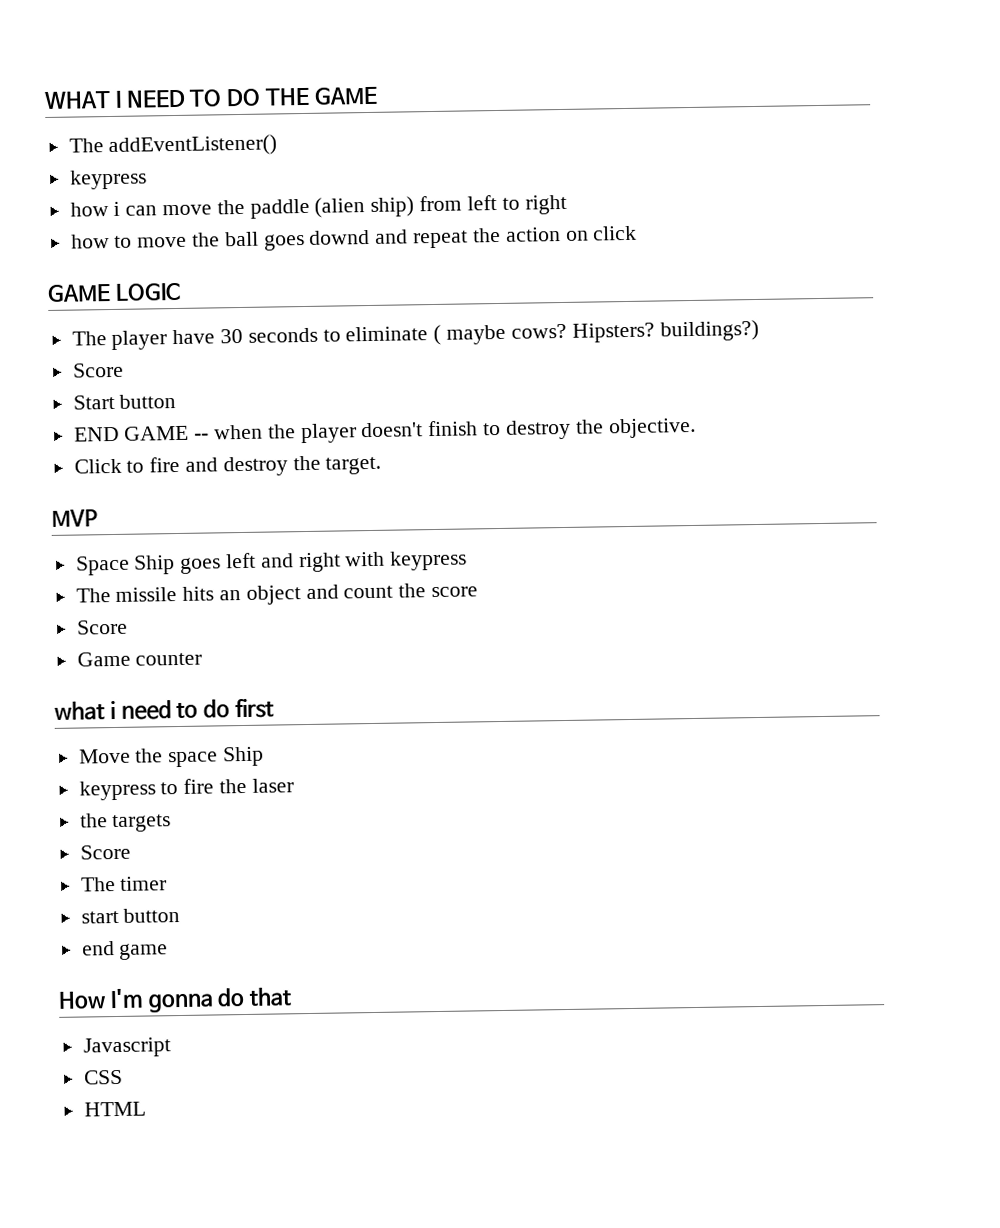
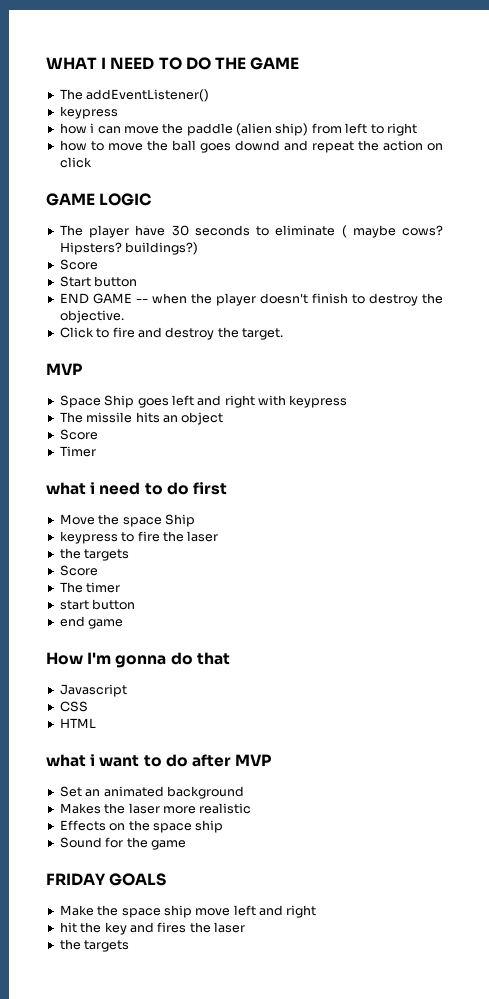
[305,583,479,600] [76,619,128,635] [76,651,203,667] and count the score // Score // Game counter -> [59,429,98,440] [59,446,96,457] // Score // Timer
(146, 1109) none -> [46,754,272,767] [59,786,244,799] [59,803,252,814] [59,820,224,833] [59,837,186,850] [46,873,167,886] [59,905,317,918] [59,922,245,935] [59,939,130,952] // what i want to do after MVP // Set an animated background // Makes the laser more realistic // Effects on the space ship // Sound for the game // FRIDAY GOALS // Make the space ship move left and right // hit the key and fires the laser // the targets

